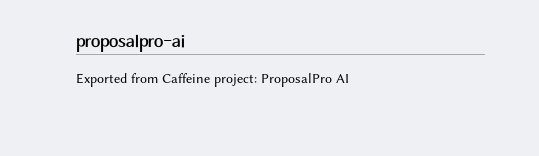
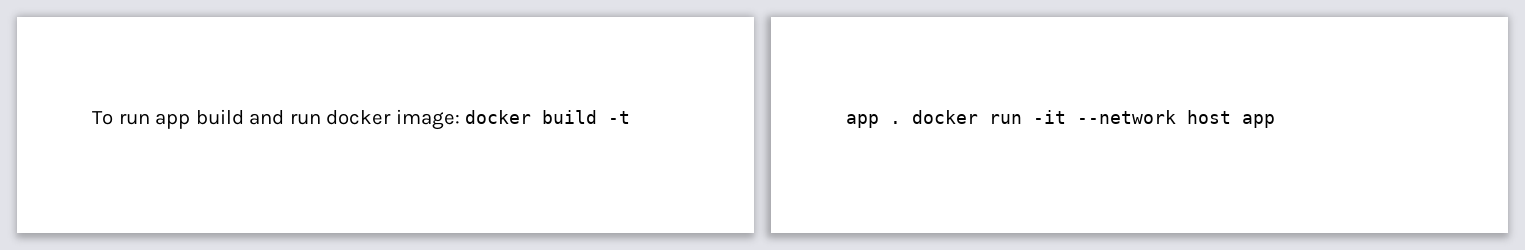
[76,34,185,52] [76,73,349,87] proposalpro-ai // Exported from Caffeine project: ProposalPro AI -> [92,109,1275,130] To run app build and run docker image: docker build -t app . docker run -it --network host app

